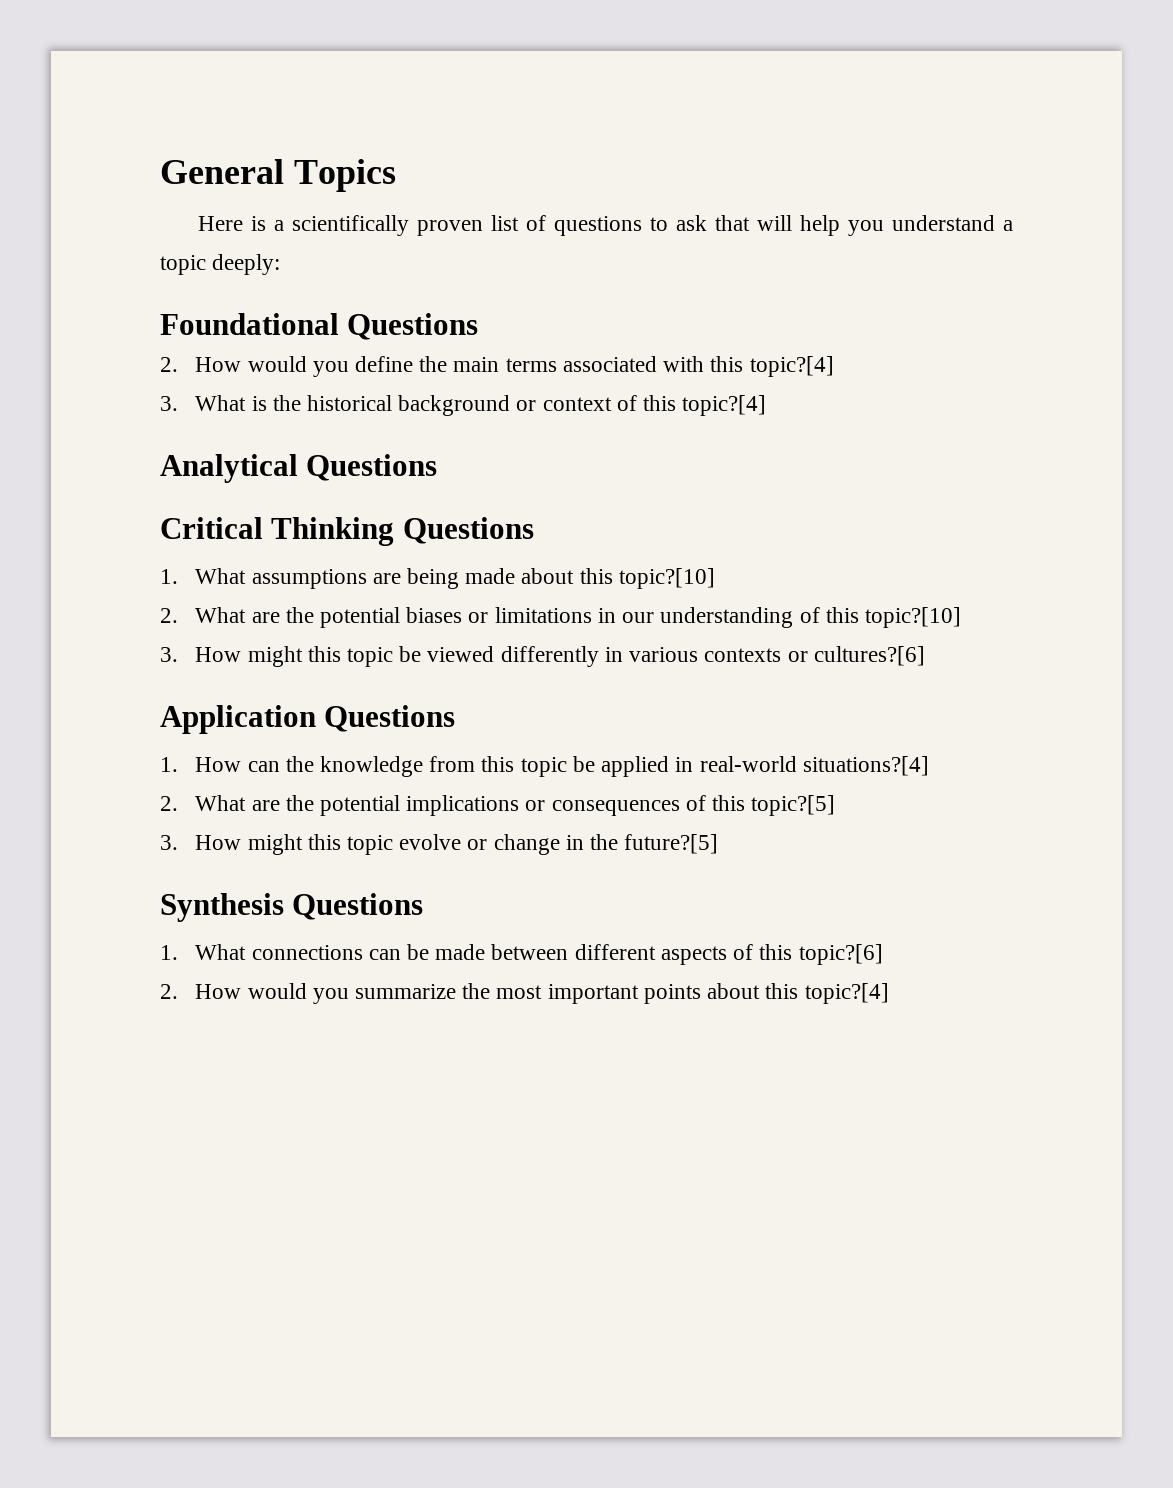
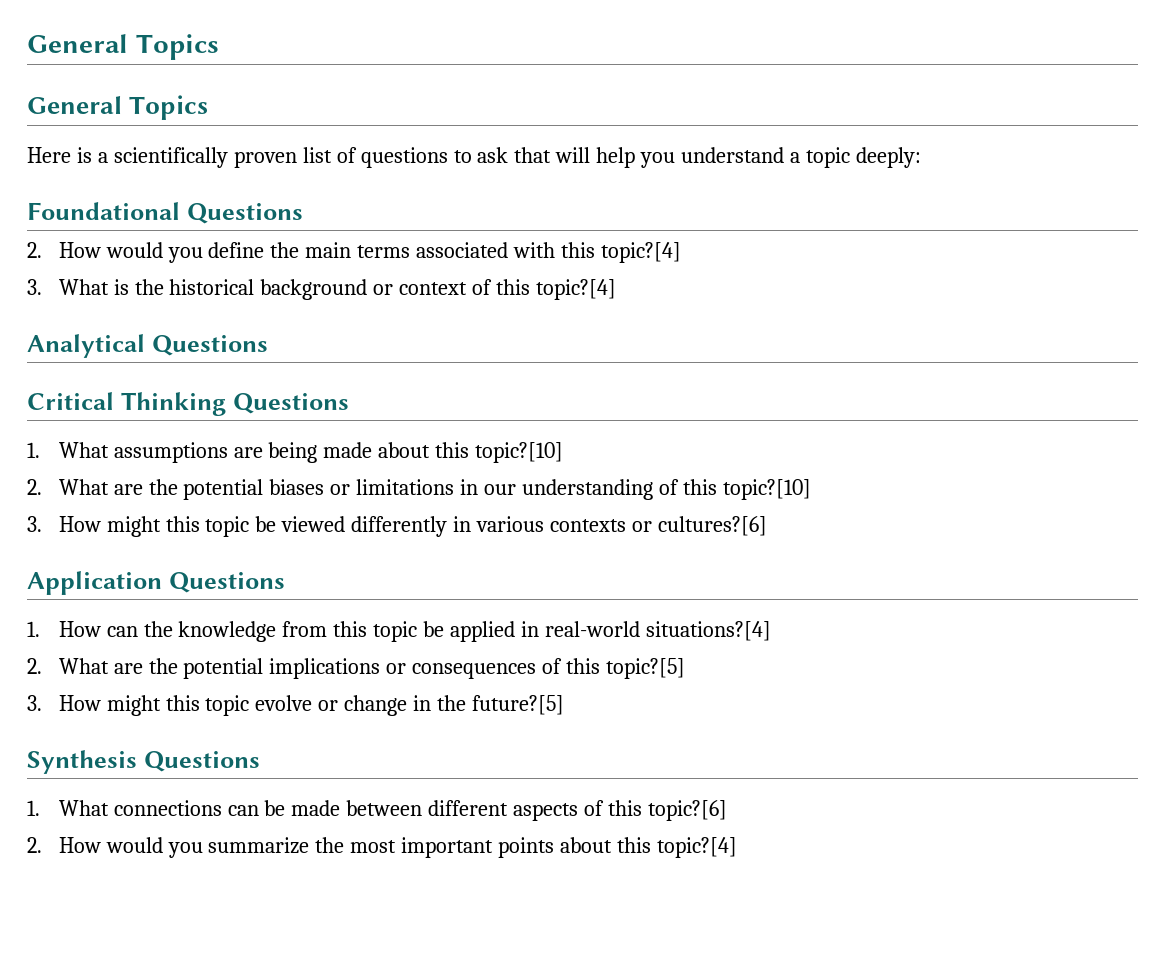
[160,159,396,192] General Topics -> [27,34,219,60] [27,95,209,120] General Topics // General Topics

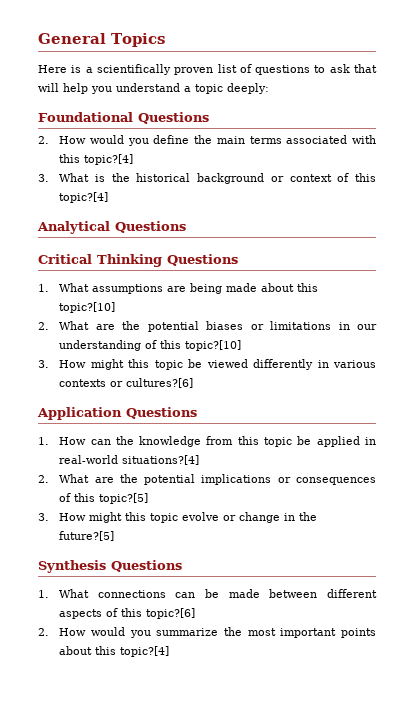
[27,34,219,60] [27,95,209,120] General Topics // General Topics -> [38,33,165,47] General Topics

